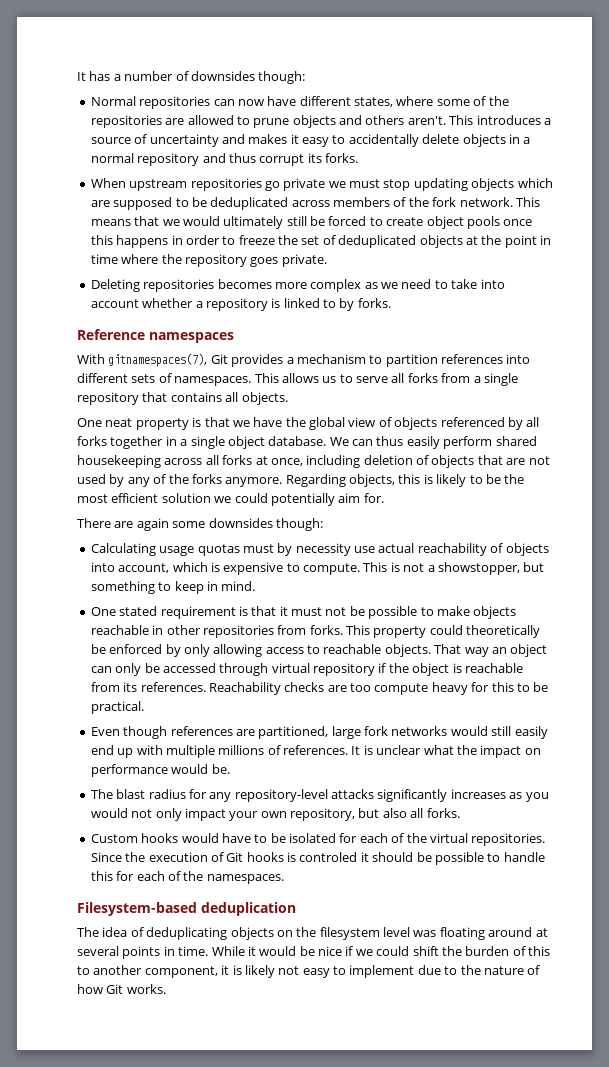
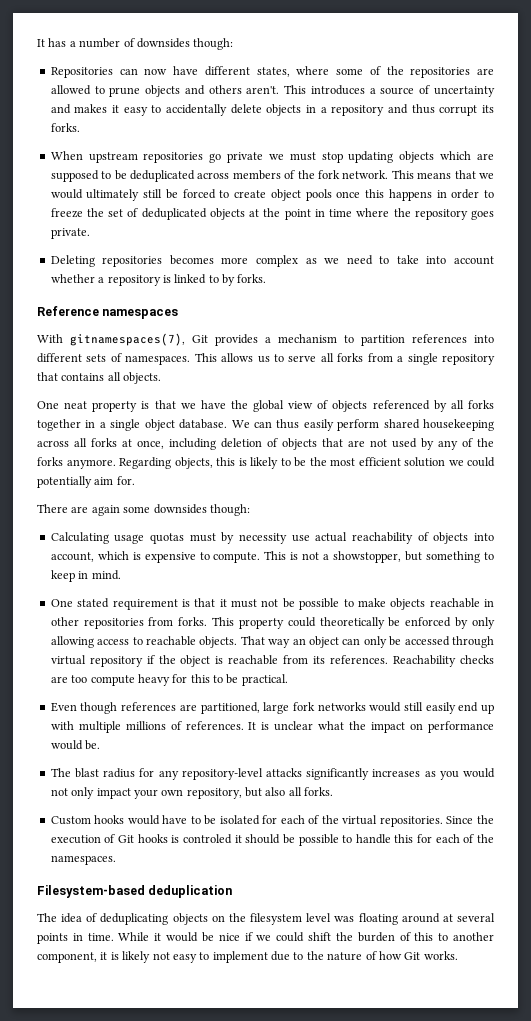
[90,96,211,109] Normal repositories -> [50,67,113,78] Repositories
[90,153,134,163] normal -> (327, 110) none

